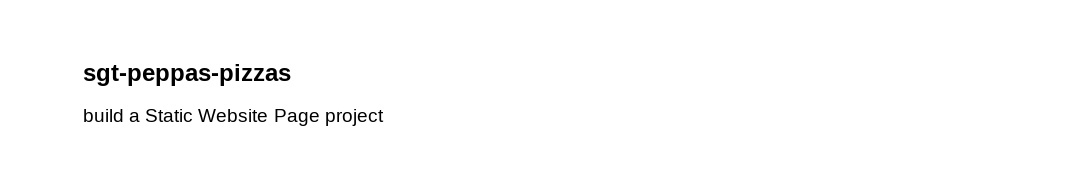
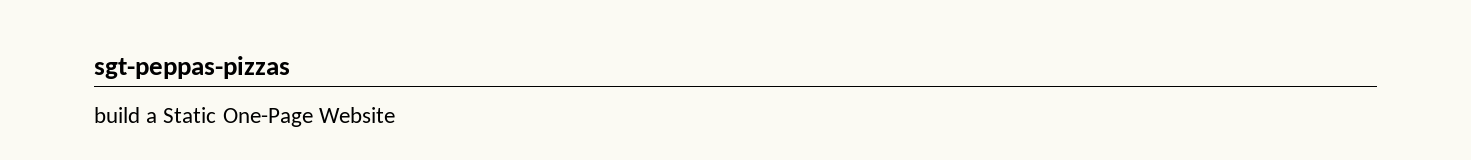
[198,109,384,126] Website Page project -> [222,107,395,127] One-Page Website

